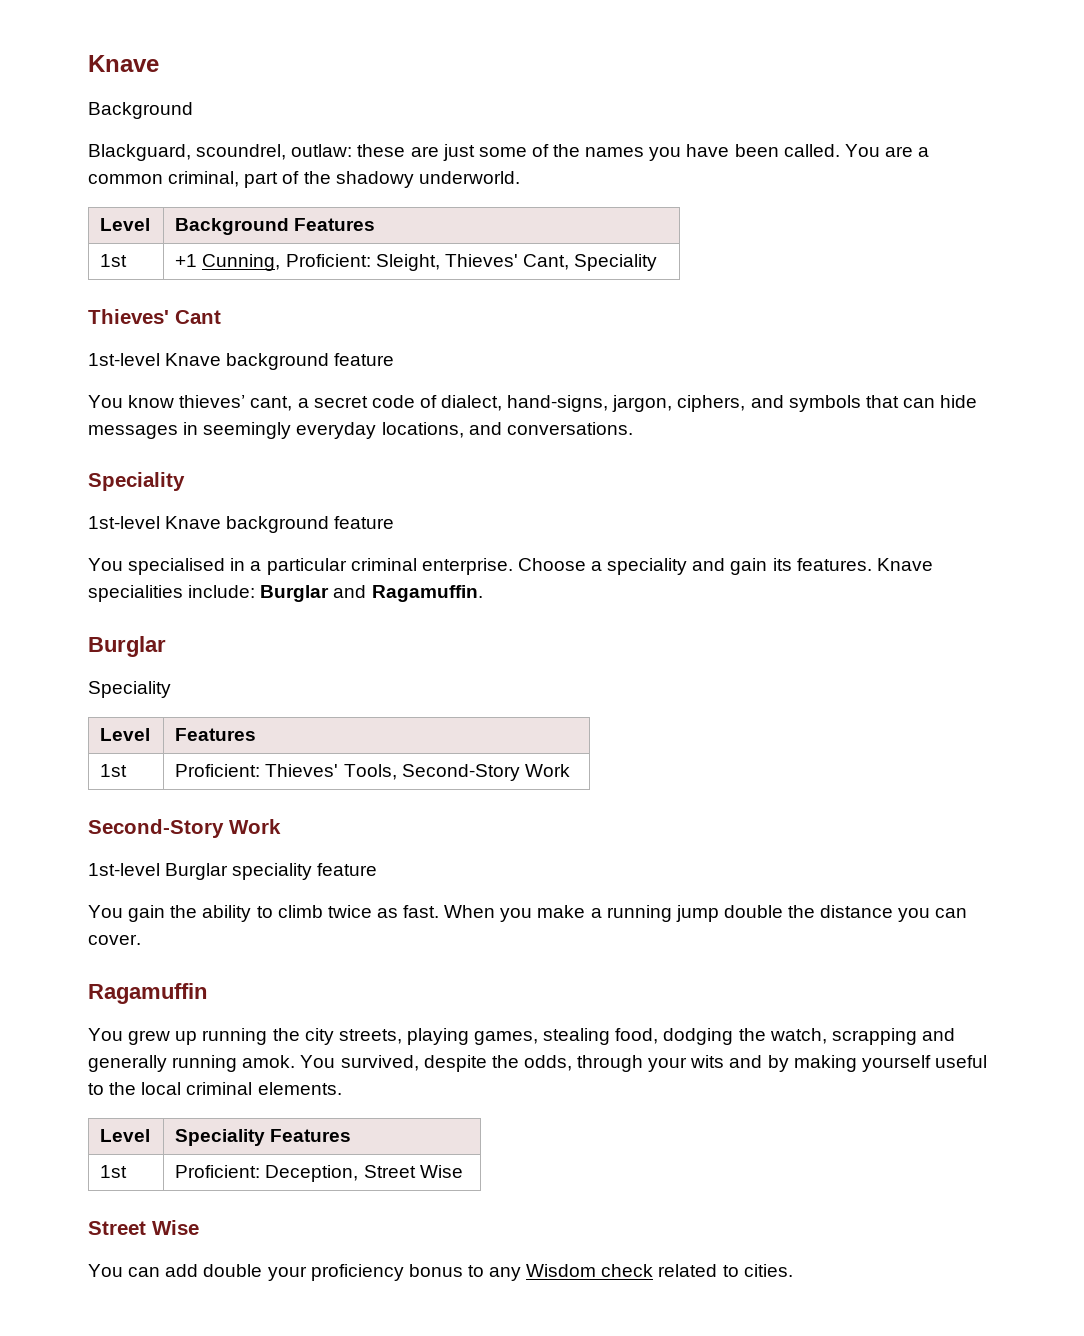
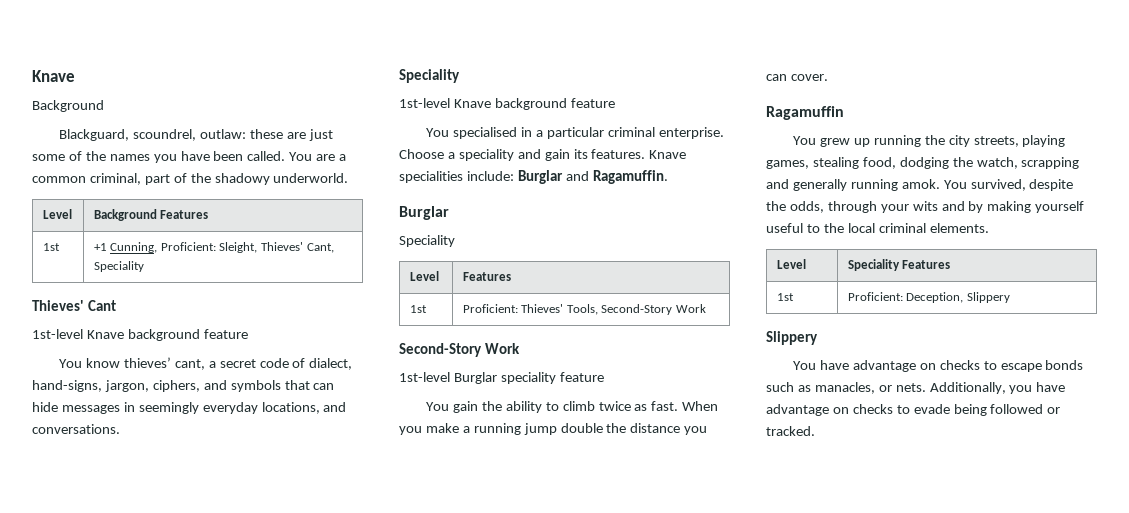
[363,1165,463,1178] [88,1220,199,1235] [88,1264,793,1281] Street Wise // Street Wise // You can add double your proficiency bonus to any Wisdom check related to cities. -> [966,292,1010,303] [766,331,818,345] [793,360,1084,372] [766,382,1066,394] [766,404,1061,416] [766,426,815,436] Slippery // Slippery // You have advantage on checks to escape bonds such as manacles, or nets. Additionally, you have advantage on checks to evade being followed or tracked.

